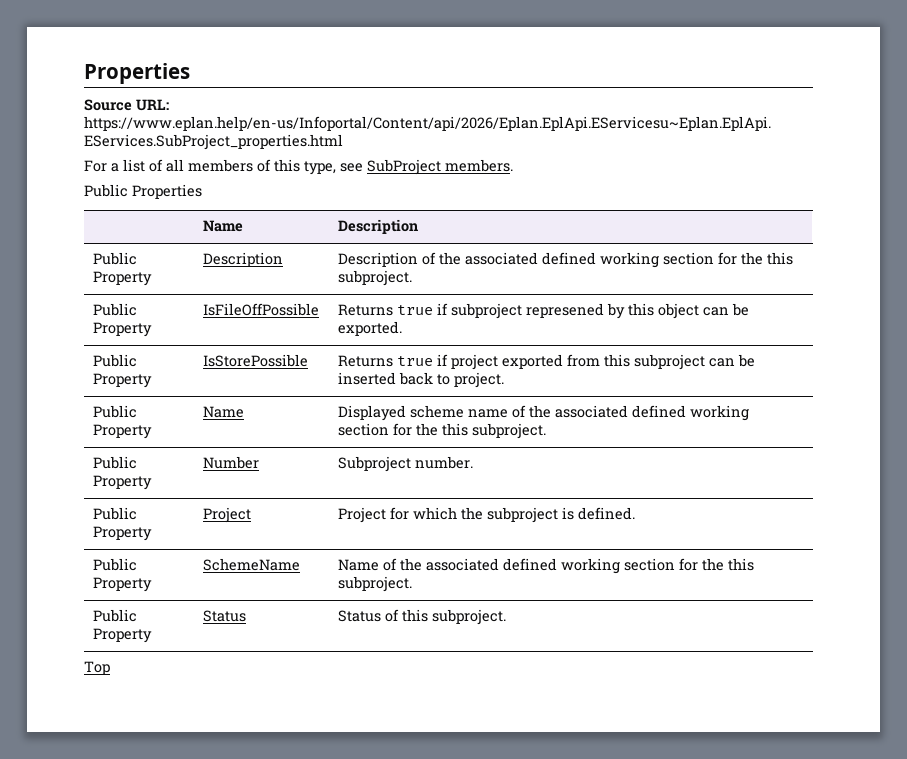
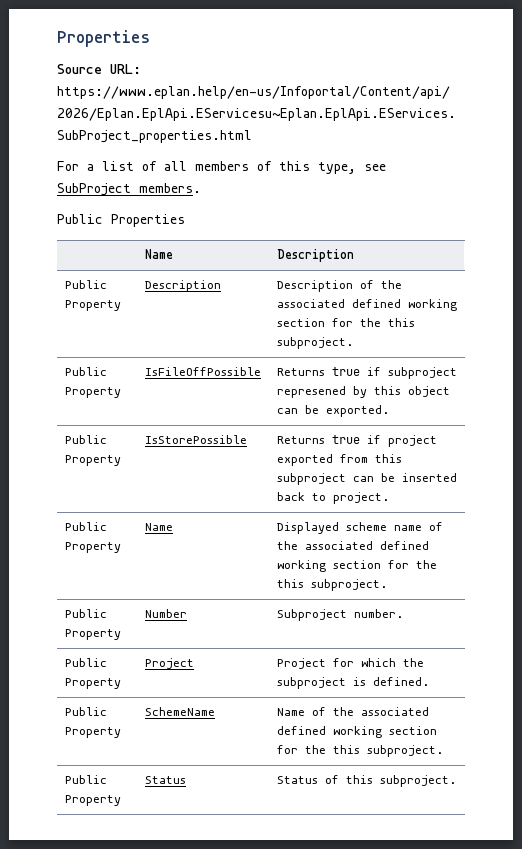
[84,661,110,675] // Top -> (456, 781) none

